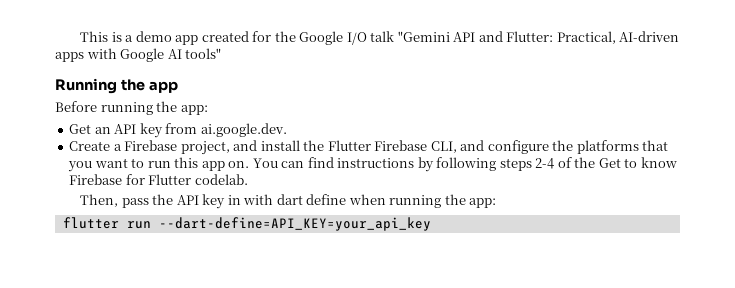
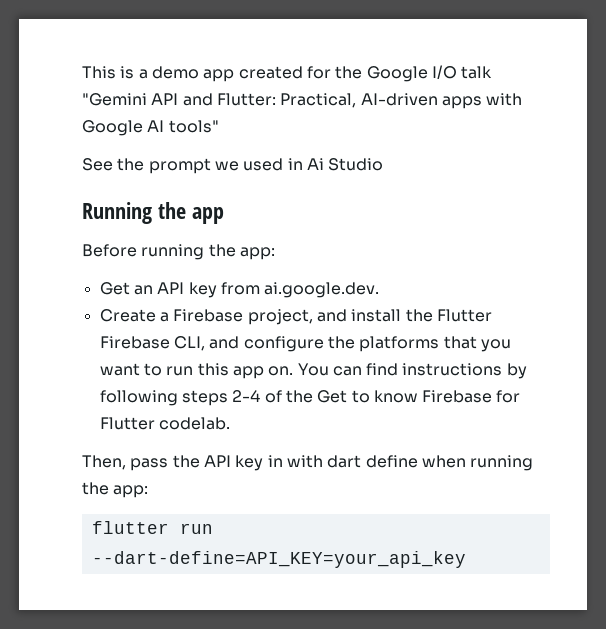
(222, 53) none -> [82,158,384,174] // See the prompt we used in Ai Studio

